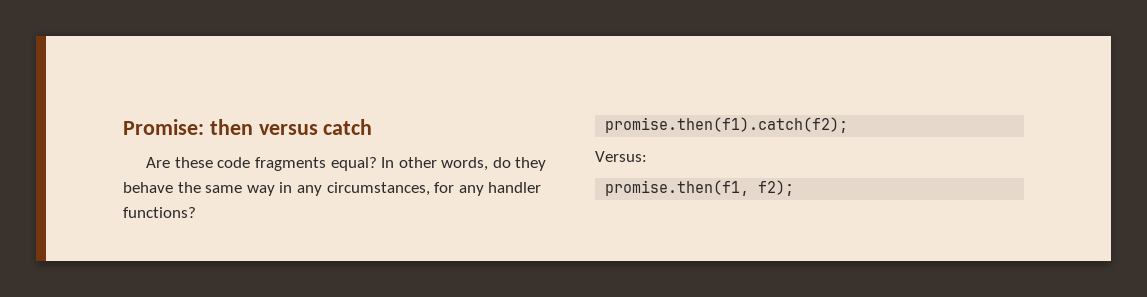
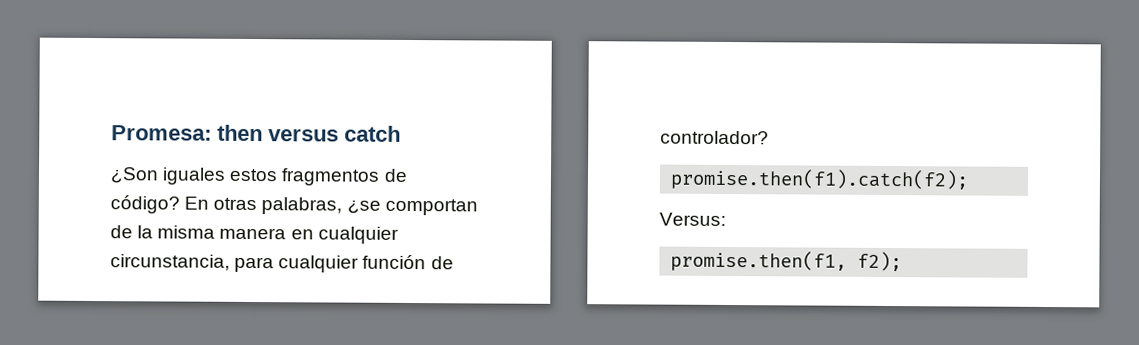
[123,119,204,135] Promise: -> [111,125,212,141] Promesa:
[146,157,547,171] [123,182,542,196] [123,207,196,218] Are these code fragments equal? In other words, do they behave the same way in any circumstances, for any handler functions? -> [110,167,408,186] [110,195,478,216] [110,225,399,244] [110,254,454,273] [660,130,769,145] ¿Son iguales estos fragmentos de código? En otras palabras, ¿se comportan de la misma manera en cualquier circunstancia, para cualquier función de controlador?

